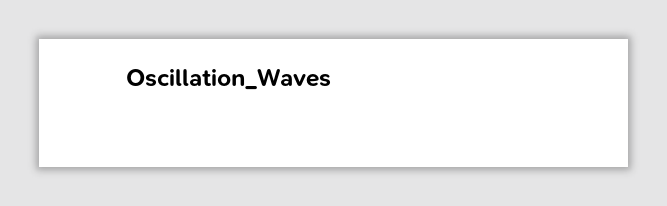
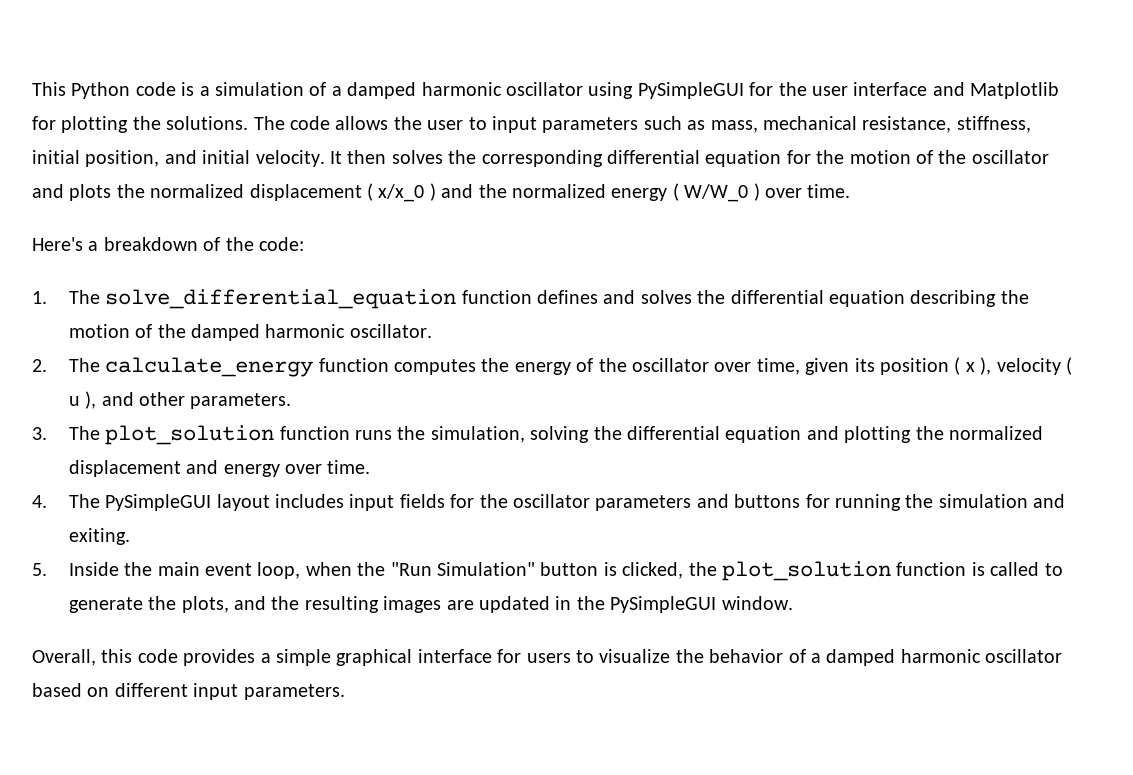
[126,68,331,90] Oscillation_Waves -> [32,82,1060,99] [32,116,1031,133] [32,150,1049,167] [32,183,851,202] [32,237,304,251] [32,289,1029,309] [68,324,432,341] [32,357,1073,377] [68,391,292,409] [32,425,1044,445] [68,460,371,477] [32,494,1066,511] [68,528,130,545] [32,561,1063,581] [68,596,793,613] [32,649,1063,666] [32,683,345,700] This Python code is a simulation of a damped harmonic oscillator using PySimpleGUI for the user interface and Matplotlib for plotting the solutions. The code allows the user to input parameters such as mass, mechanical resistance, stiffness, initial position, and initial velocity. It then solves the corresponding differential equation for the motion of the oscillator and plots the normalized displacement ( x/x_0 ) and the normalized energy ( W/W_0 ) over time. // Here's a breakdown of the code: // 1. The solve_differential_equation function defines and solves the differential equation describing the motion of the damped harmonic oscillator. // 2. The calculate_energy function computes the energy of the oscillator over time, given its position ( x ), velocity ( u ), and other parameters. // 3. The plot_solution function runs the simulation, solving the differential equation and plotting the normalized displacement and energy over time. // 4. The PySimpleGUI layout includes input fields for the oscillator parameters and buttons for running the simulation and exiting. // 5. Inside the main event loop, when the "Run Simulation" button is clicked, the plot_solution function is called to generate the plots, and the resulting images are updated in the PySimpleGUI window. // Overall, this code provides a simple graphical interface for users to visualize the behavior of a damped harmonic oscillator based on different input parameters.

